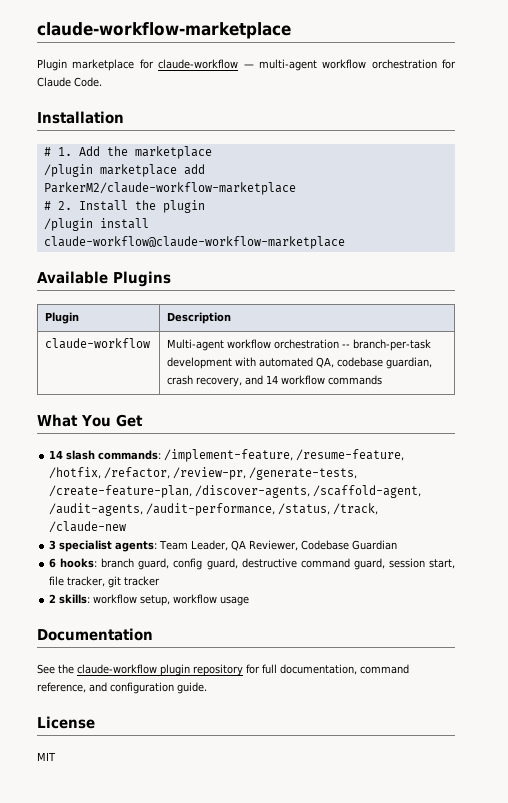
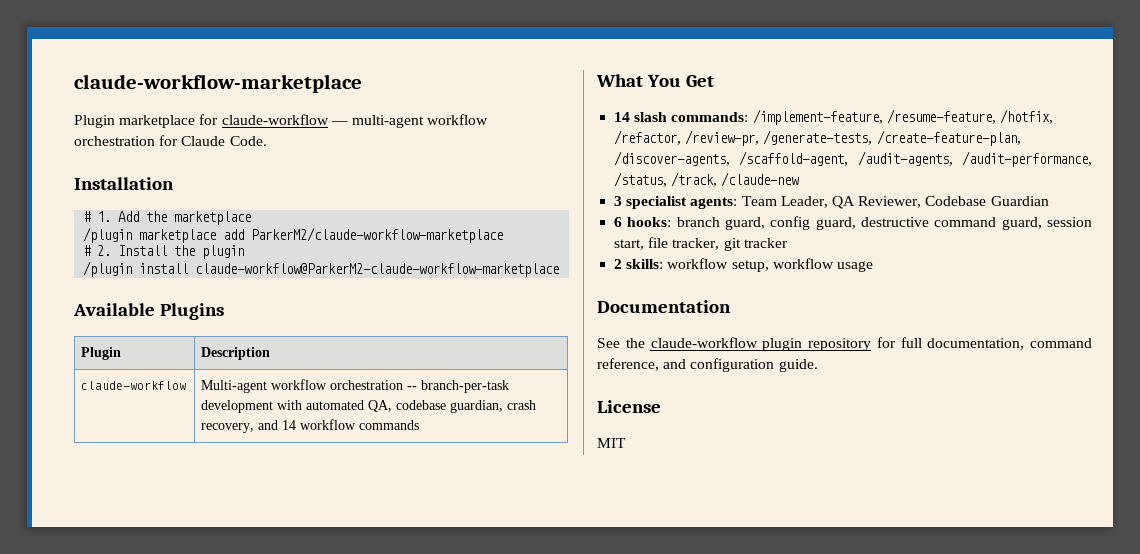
[43,236,345,249] claude-workflow@claude-workflow-marketplace -> [195,263,560,277] claude-workflow@ParkerM2-claude-workflow-marketplace

